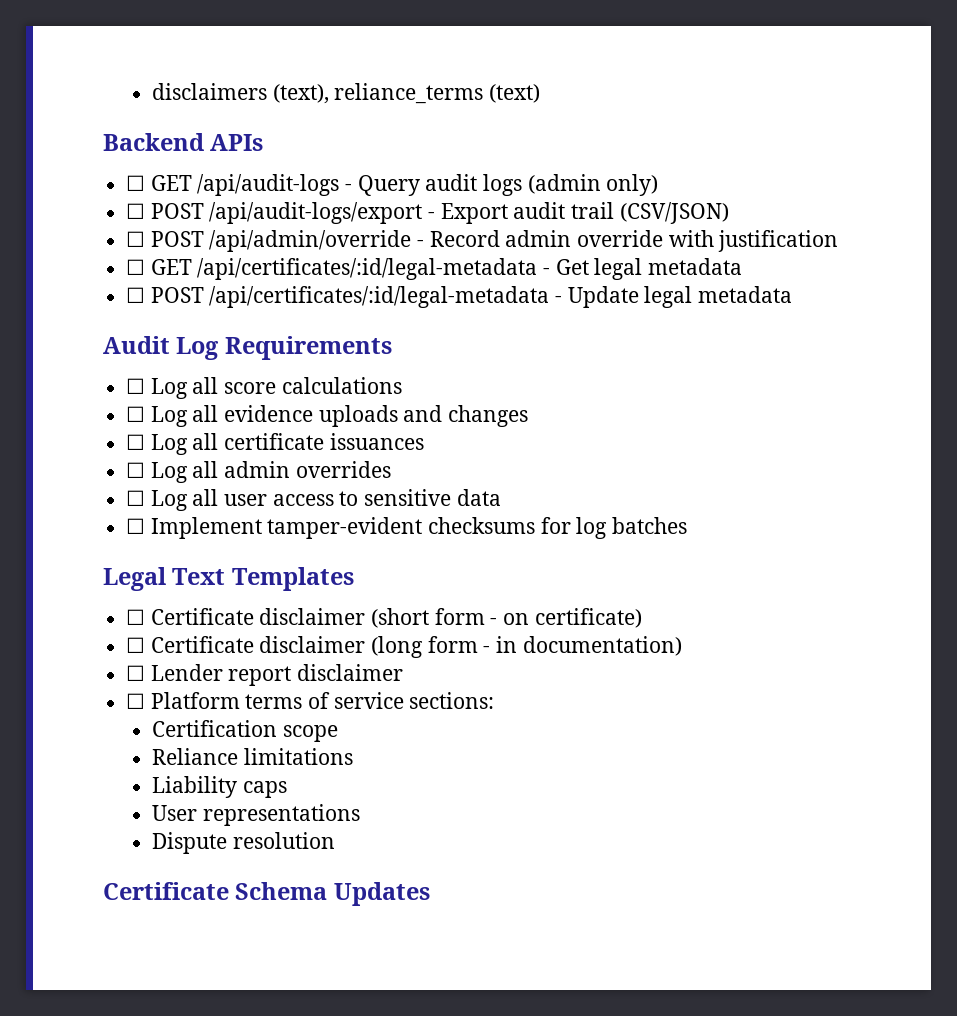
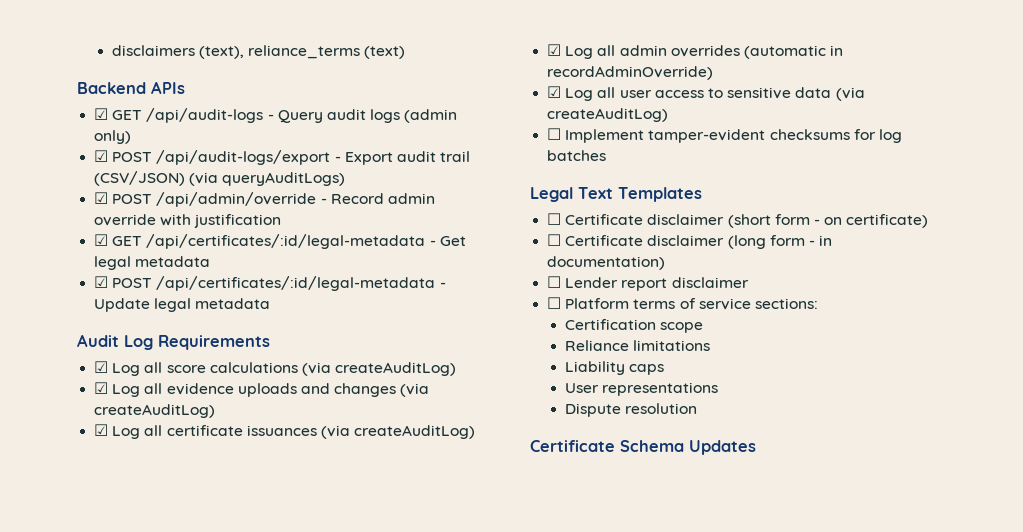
[126,175,146,191] ☐ -> [94,108,109,120] ☑
[126,203,146,219] ☐ -> [94,150,109,162] ☑
[126,231,146,247] // ☐ -> [189,172,346,186] [94,192,109,204] (via queryAuditLogs) // ☑
[126,259,146,275] ☐ -> [94,234,109,246] ☑
[126,287,146,303] ☐ -> [94,276,109,288] ☑
[126,378,146,394] ☐ -> [94,361,109,373] ☑
[126,406,146,422] // ☐ -> [301,362,457,376] [94,382,109,394] (via createAuditLog) // ☑
[126,434,146,450] // ☐ -> [400,383,430,397] [94,404,216,418] [94,424,109,436] (via createAuditLog) // ☑
[126,462,146,478] // ☐ -> [320,425,476,439] [547,44,562,56] (via createAuditLog) // ☑
[126,490,146,506] // ☐ -> [743,45,844,59] [547,66,714,80] [547,86,562,98] (automatic in recordAdminOverride) // ☑
(501, 497) none -> [835,87,865,101] [547,108,669,122] (via createAuditLog)

